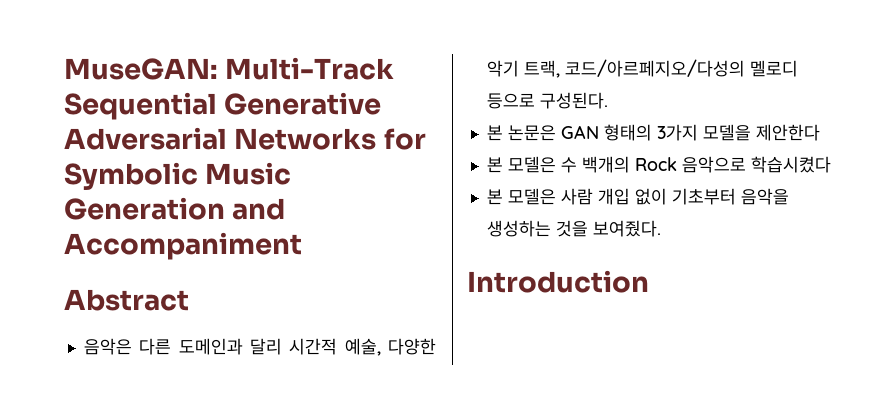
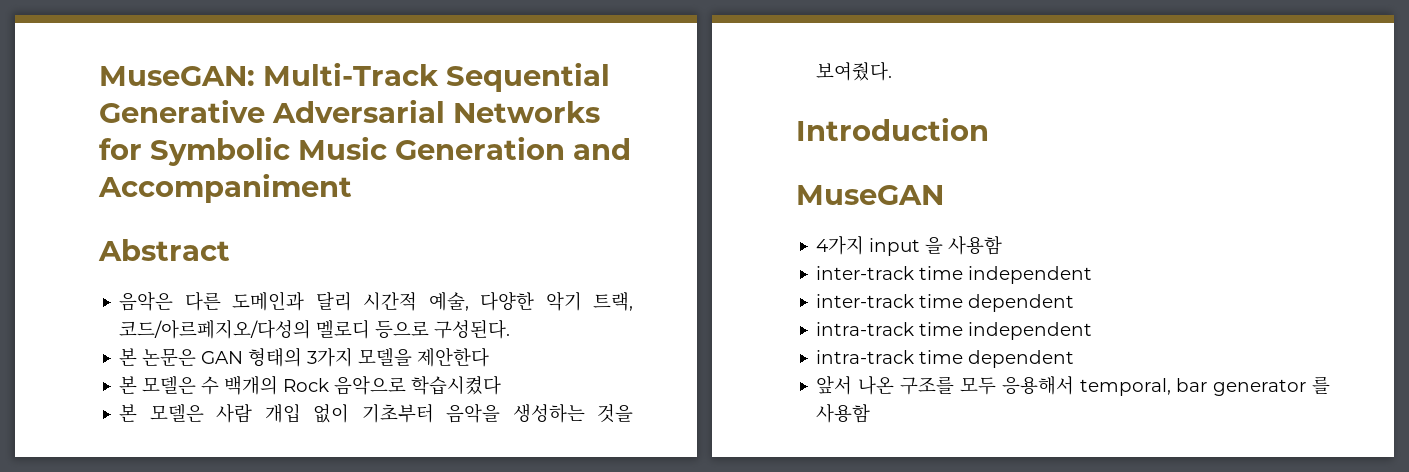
(649, 281) none -> [796,185,944,205] [816,235,1003,256] [816,266,1093,284] [816,294,1075,312] [816,322,1093,340] [816,350,1075,368] [816,376,1330,396] [816,404,871,423] // MuseGAN // 4가지 input 을 사용함 // inter-track time independent // inter-track time dependent // intra-track time independent // intra-track time dependent // 앞서 나온 구조를 모두 응용해서 temporal, bar generator 를 사용함

